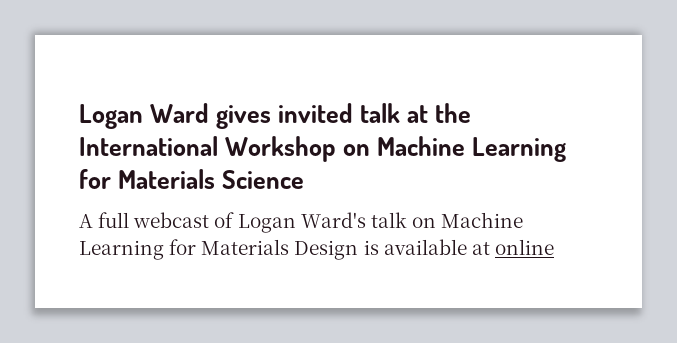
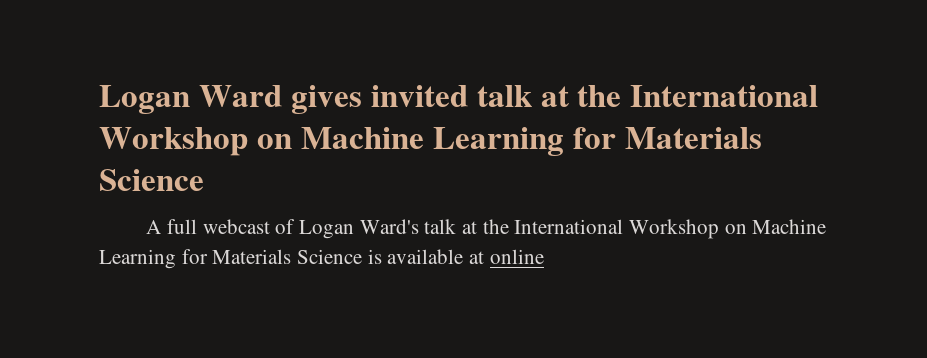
[411,212,524,228] [79,239,359,260] on Machine Learning for Materials Design -> [462,219,827,239] [99,249,363,269] at the International Workshop on Machine Learning for Materials Science

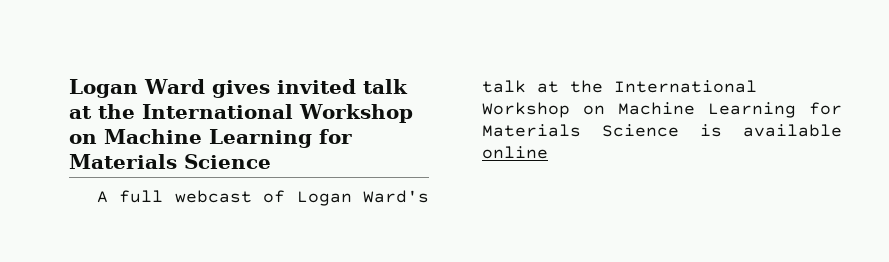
[469,251,485,264] at -> (842, 130) none

